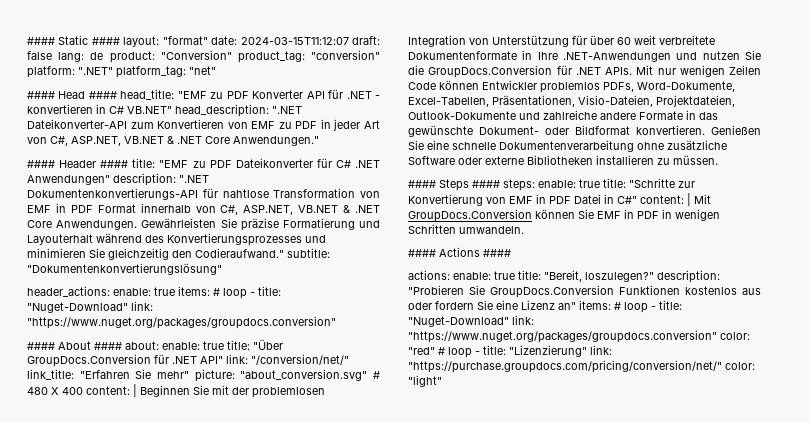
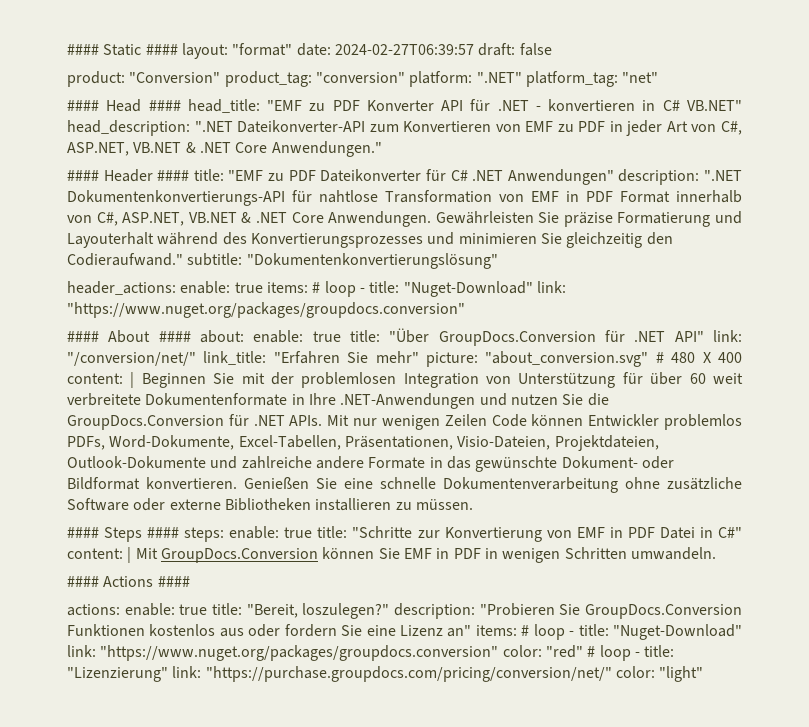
[240,37,349,45] 2024-03-15T11:12:07 -> [334,44,474,55] 2024-02-27T06:39:57
[58,52,104,62] lang: de -> (552, 49) //

